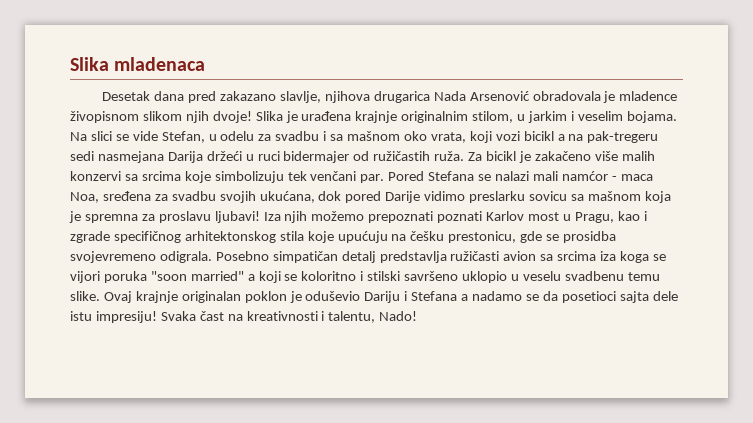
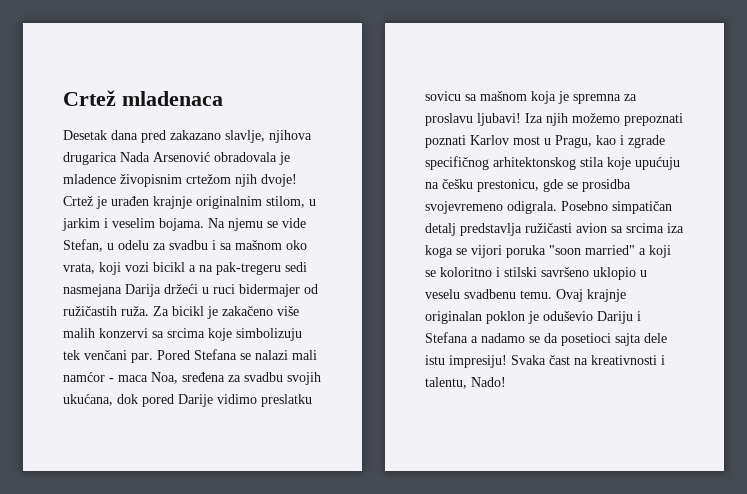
[70,57,109,71] Slika -> [63,90,116,106] Crtež
[70,111,352,123] živopisnom slikom njih dvoje! Slika je urađena -> [120,174,297,187] [63,196,149,209] živopisnim crtežom njih dvoje! Crtež je urađen
[90,131,112,141] slici -> [228,218,263,231] njemu
[469,191,526,203] preslarku -> [261,394,312,407] preslatku
[627,272,660,281] [70,291,100,301] temu slike. -> [520,290,552,299] temu.

